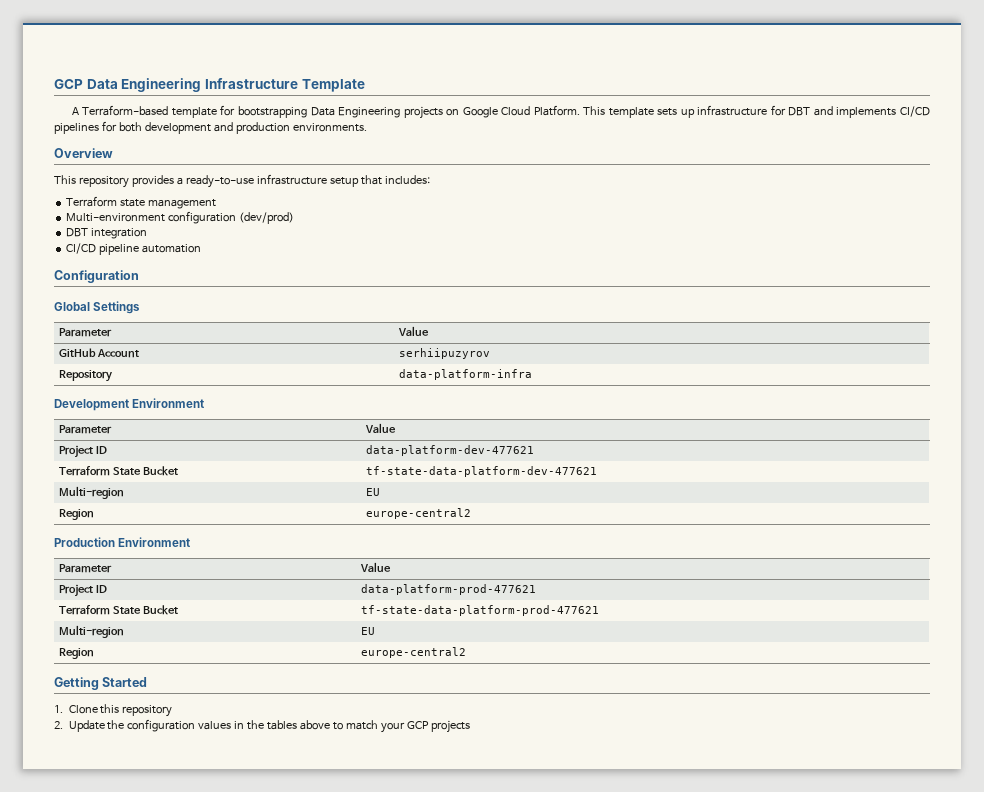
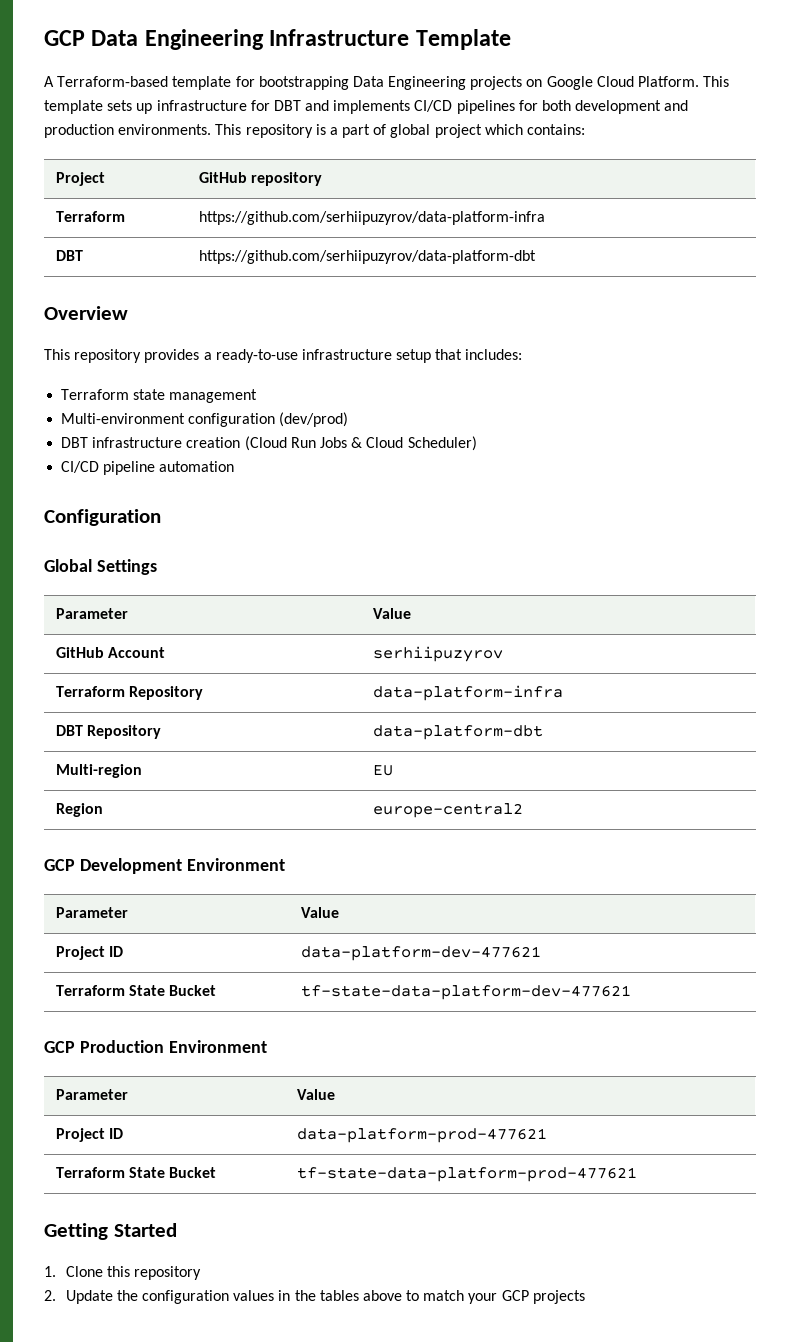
(367, 127) none -> [215,124,586,138] [55,172,105,186] [198,172,322,186] [55,211,125,222] [198,211,545,225] [55,250,83,261] [198,250,536,264] This repository is a part of global project which contains: // Project | GitHub repository // Terraform | https://github.com/serhiipuzyrov/data-platform-infra // DBT | https://github.com/serhiipuzyrov/data-platform-dbt
[91,228,148,239] integration -> [92,436,477,451] infrastructure creation (Cloud Run Jobs & Cloud Scheduler)
(490, 353) none -> [55,686,125,697] Terraform
(532, 374) // -> [55,725,161,739] [372,725,543,740] [55,764,142,778] [372,765,393,776] [55,803,103,817] [372,803,523,818] [44,859,75,871] // DBT Repository | data-platform-dbt // Multi-region | EU // Region | europe-central2 // GCP
[58,486,124,499] [365,488,380,496] [58,509,94,520] [365,508,471,519] // Multi-region | EU // Region | europe-central2 // -> [44,1041,75,1053] // GCP
[58,625,124,638] [360,627,375,635] [58,648,94,659] [360,647,466,658] // Multi-region | EU // Region | europe-central2 -> (637, 1174) none

